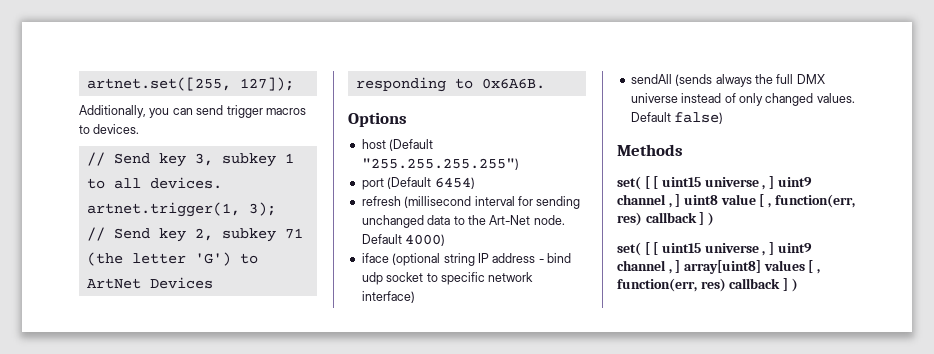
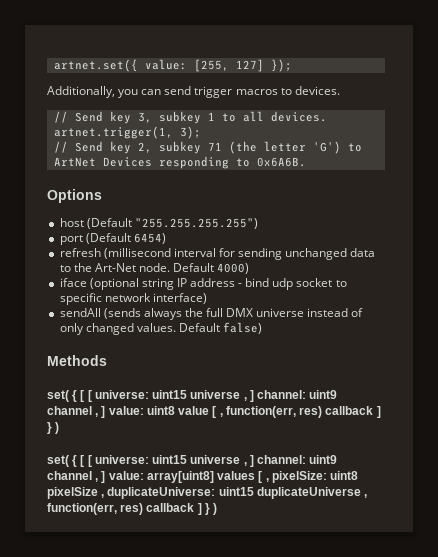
[86,77,294,91] artnet.set([255, 127]); -> [53,59,292,72] artnet.set({ value: [255, 127] });
[644,176,812,190] [617,194,681,208] [ [ uint15 universe , ] uint9 channel , ] -> [72,390,338,402] [47,406,144,418] { [ [ universe: uint15 universe , ] channel: uint9 channel , ] value:
(705, 218) none -> [47,422,52,434] }
[644,242,812,256] [617,260,681,274] [ [ uint15 universe , ] uint9 channel , ] -> [72,455,338,467] [47,471,144,483] { [ [ universe: uint15 universe , ] channel: uint9 channel , ] value:
[617,278,788,292] function(err, res) callback ] -> [271,471,359,483] [47,487,368,499] [47,503,210,515] pixelSize: uint8 pixelSize , duplicateUniverse: uint15 duplicateUniverse , function(err, res) callback ] }

